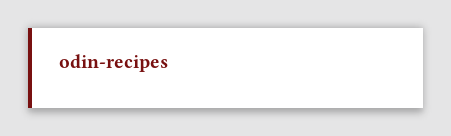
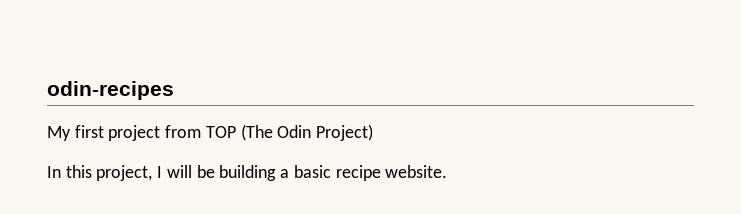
(168, 63) none -> [47,124,374,141] [47,165,448,181] // My first project from TOP (The Odin Project) // In this project, I will be building a basic recipe website.

